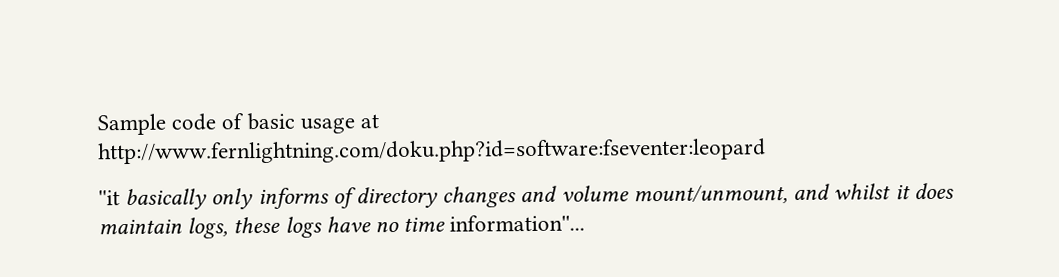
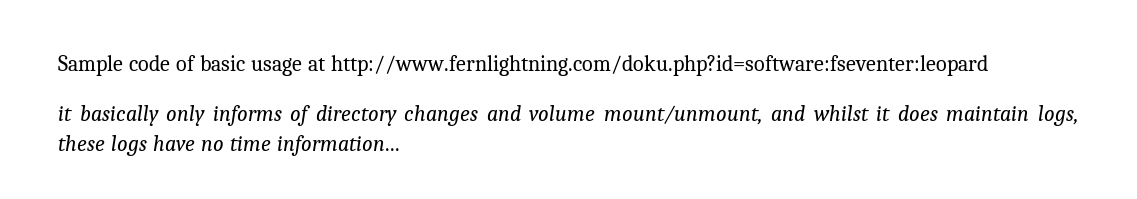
[98,190,120,206] ''it -> [58,106,72,121] it
[449,214,586,232] information''... -> [276,135,400,156] information...

